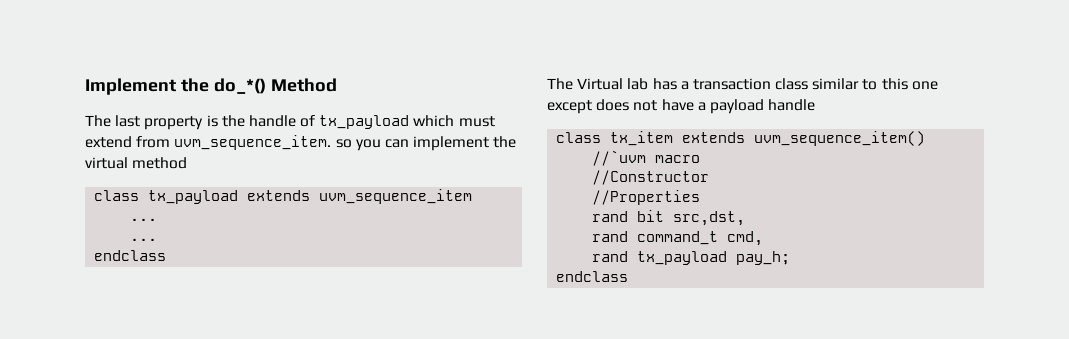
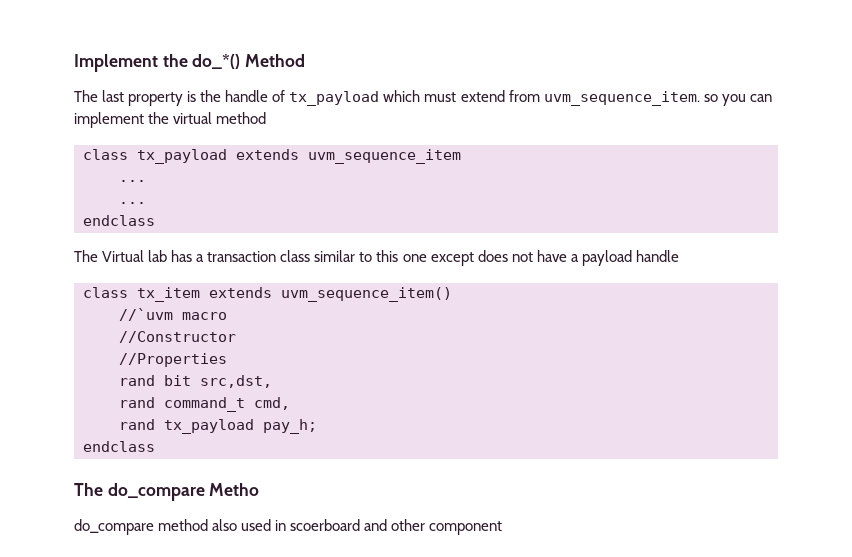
(629, 276) none -> [74,483,260,501] [74,519,503,535] // The do_compare Metho // do_compare method also used in scoerboard and other component

